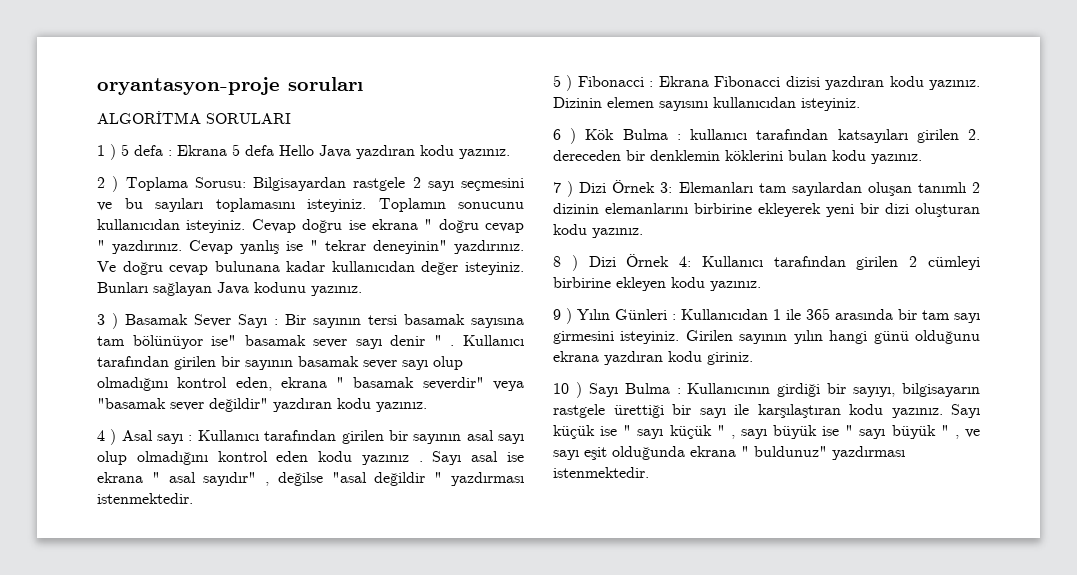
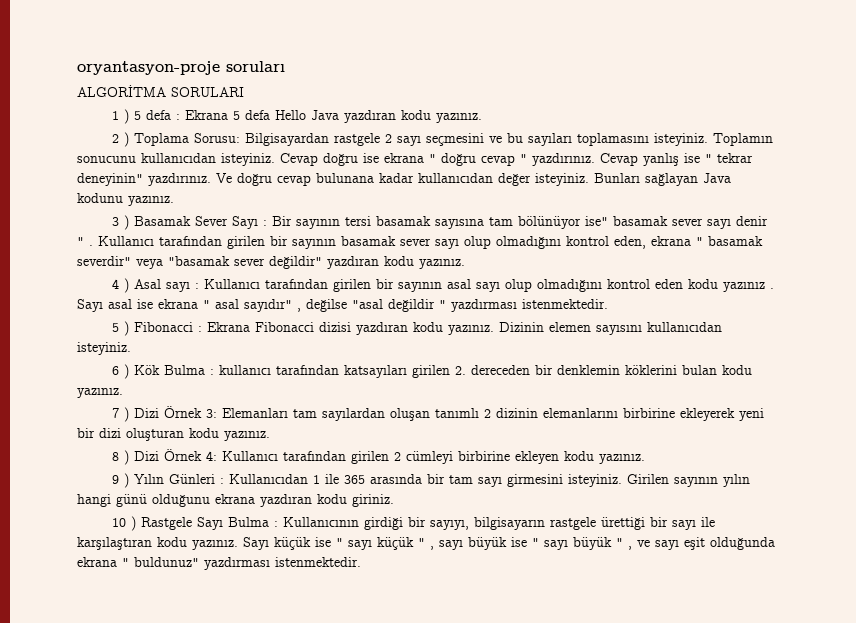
(582, 390) none -> [141,517,193,530] Rastgele

